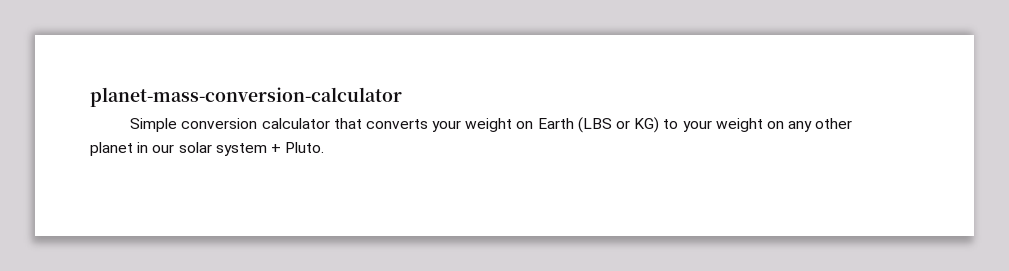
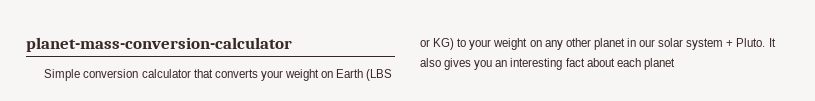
(325, 147) none -> [768,38,776,47] [420,58,675,70] It also gives you an interesting fact about each planet

